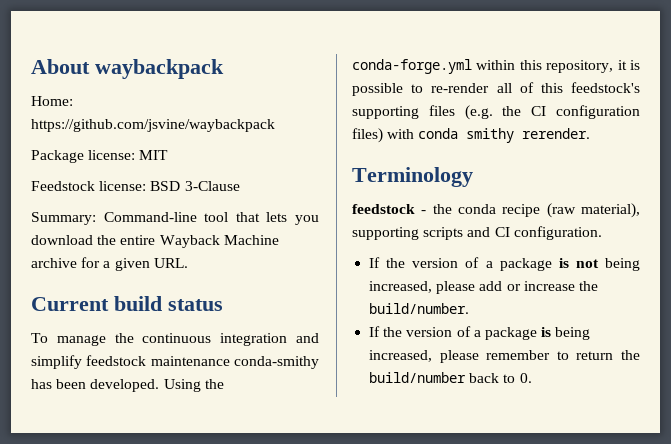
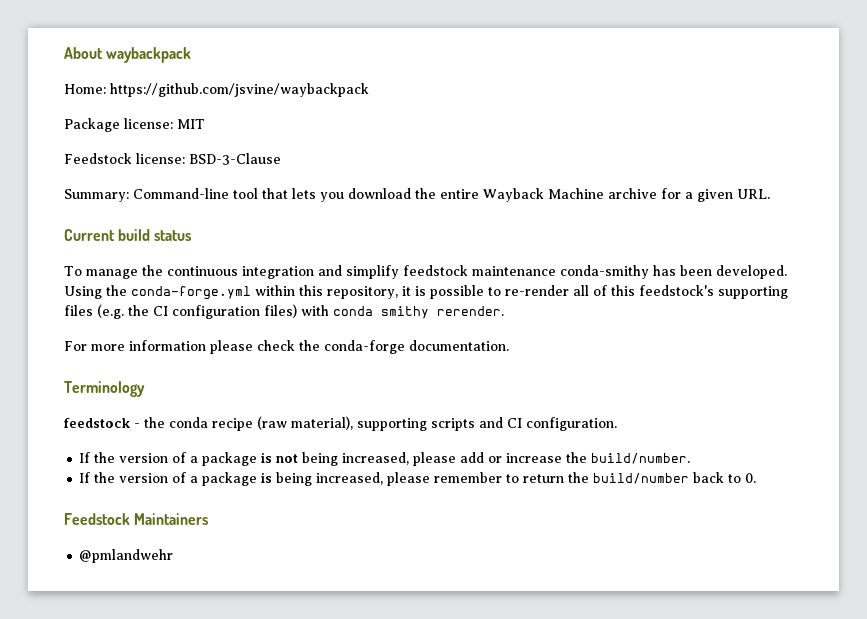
[150,181,240,191] BSD 3-Clause -> [189,153,281,165] BSD-3-Clause
(591, 133) none -> [64,340,509,354] // For more information please check the conda-forge documentation.
(532, 378) none -> [64,513,209,525] [79,549,174,563] // Feedstock Maintainers // @pmlandwehr

